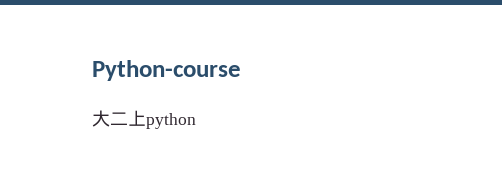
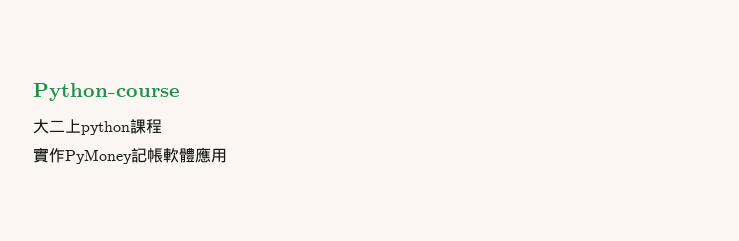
(196, 121) none -> [130,119,162,134] [33,147,227,164] 課程 // 實作PyMoney記帳軟體應用

